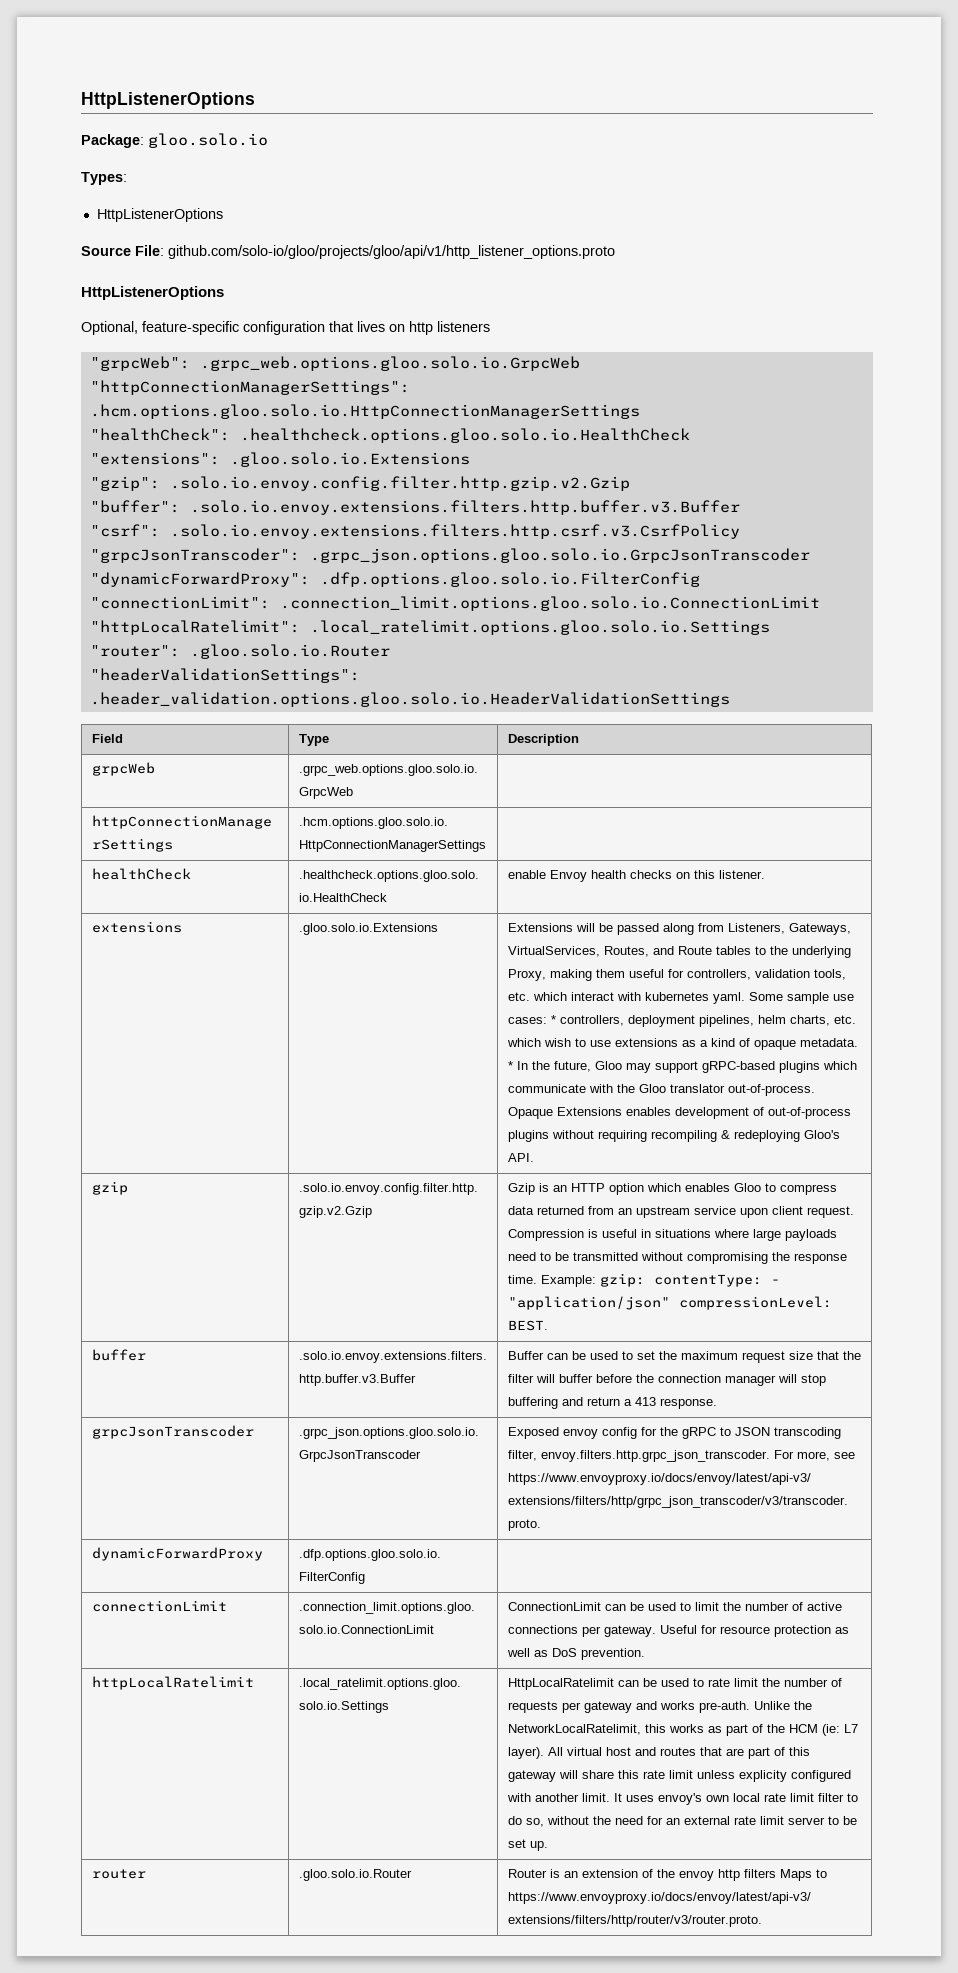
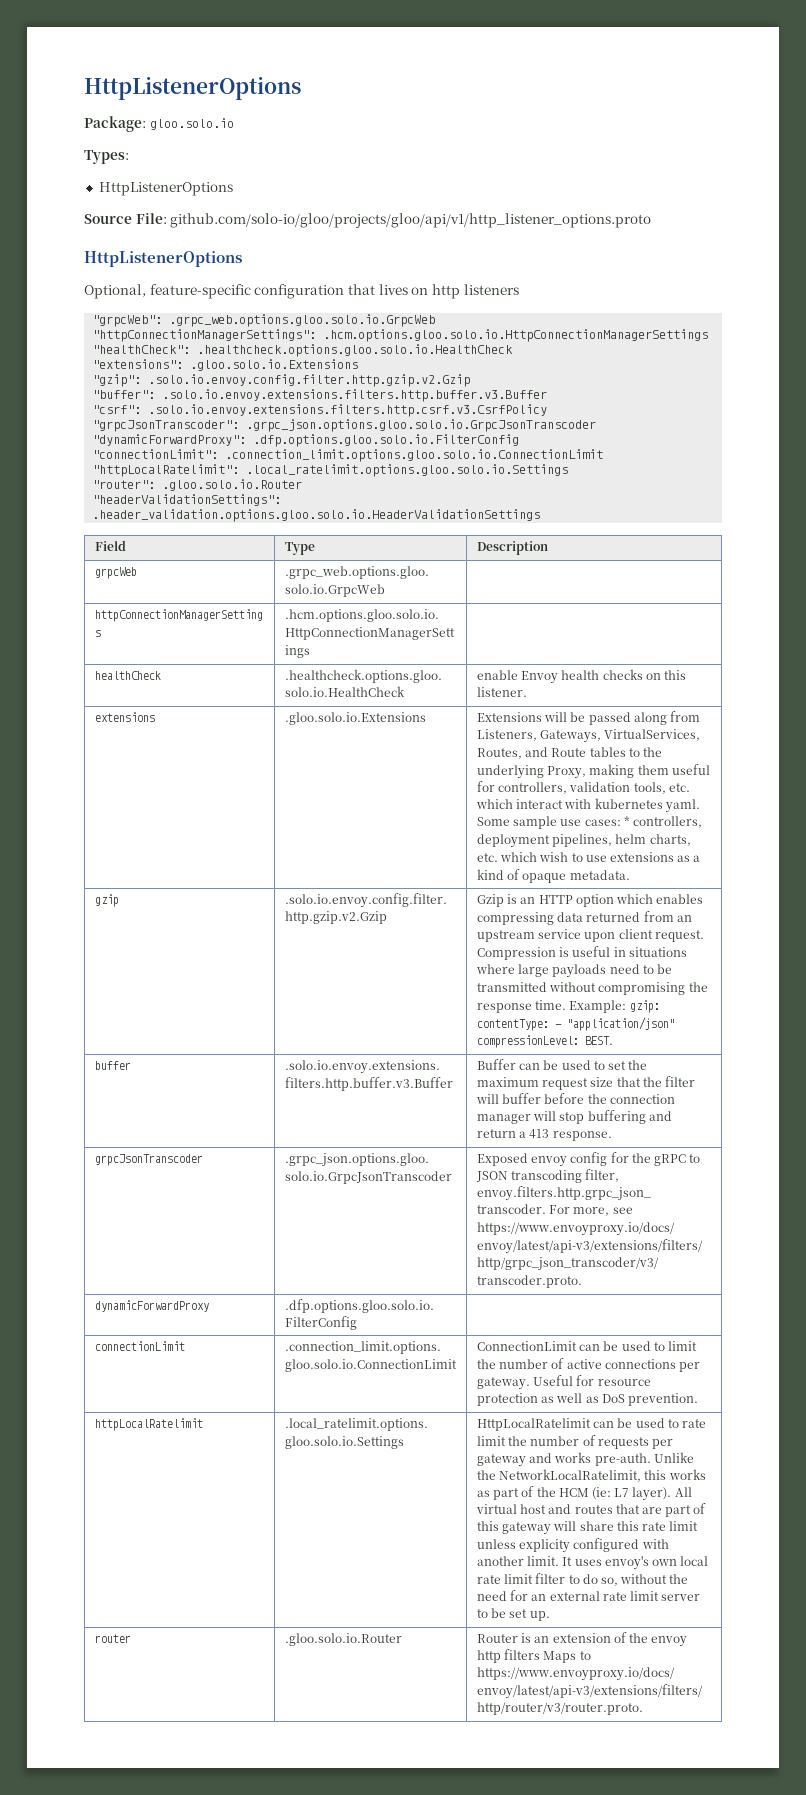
[507,1061,857,1073] [507,1084,815,1096] [507,1107,851,1119] [507,1130,840,1142] [507,1153,534,1162] * In the future, Gloo may support gRPC-based plugins which communicate with the Gloo translator out-of-process. Opaque Extensions enables development of out-of-process plugins without requiring recompiling & redeploying Gloo's API. -> (630, 875) none
[733,1183,837,1195] Gloo to compress -> [476,912,554,925] compressing

